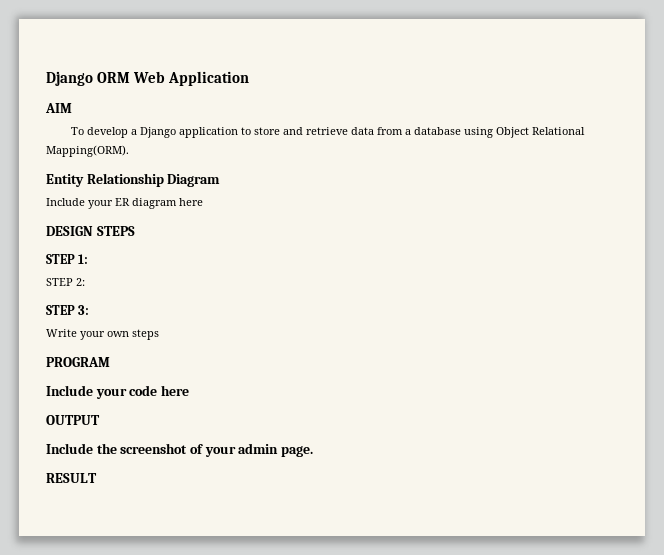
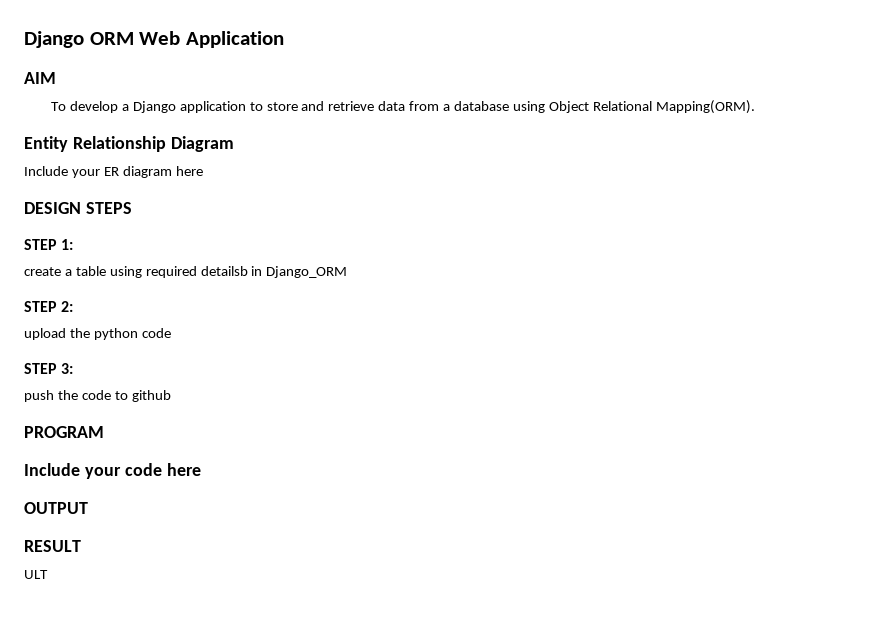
[46,278,85,286] [46,305,90,315] [46,329,159,340] STEP 2: // STEP 3: // Write your own steps -> [24,266,348,278] [24,301,74,312] [24,328,171,340] [24,363,74,374] [24,390,171,402] create a table using required detailsb in Django_ORM // STEP 2: // upload the python code // STEP 3: // push the code to github
[46,443,313,457] [46,473,97,483] Include the screenshot of your admin page. // RESULT -> [24,540,81,552] [24,570,48,579] RESULT // ULT

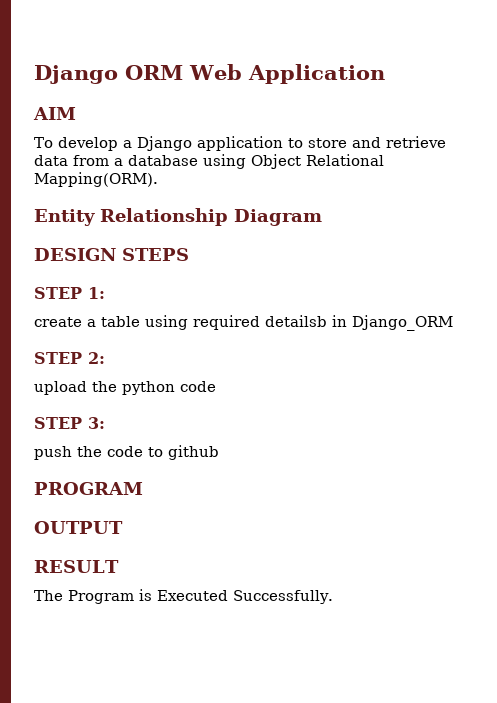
[24,166,203,178] // Include your ER diagram here -> (322, 217) none
[24,463,201,479] [24,502,88,514] [24,540,81,552] [24,570,48,579] Include your code here // OUTPUT // RESULT // ULT -> [34,521,123,534] [34,560,119,573] [34,589,333,604] OUTPUT // RESULT // The Program is Executed Successfully.

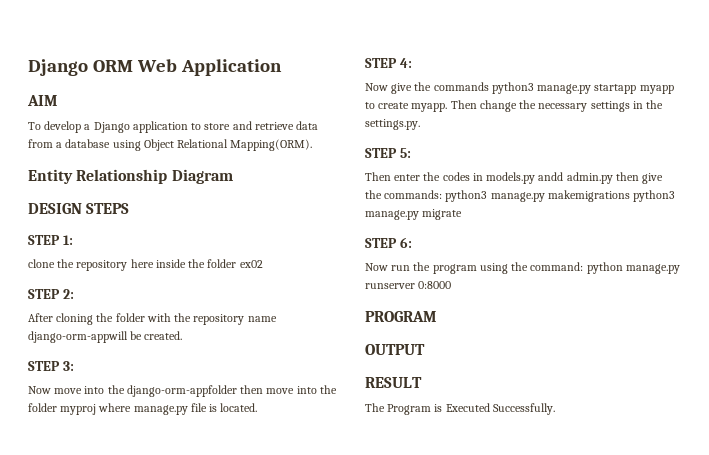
[34,315,453,331] [34,352,105,364] [34,381,216,395] [34,417,105,429] [34,445,219,460] create a table using required detailsb in Django_ORM // STEP 2: // upload the python code // STEP 3: // push the code to github -> [28,259,263,271] [28,289,74,299] [28,313,277,325] [28,331,183,343] [28,361,74,371] [28,385,337,397] [28,403,258,415] [365,58,412,68] [365,82,674,94] [365,100,664,112] [365,119,420,130] [365,148,411,158] [365,172,664,184] [365,190,676,202] [365,209,463,220] [365,237,412,248] [365,262,680,274] [365,281,452,289] clone the repository here inside the folder ex02 // STEP 2: // After cloning the folder with the repository name django-orm-appwill be created. // STEP 3: // Now move into the django-orm-appfolder then move into the folder myproj where manage.py file is located. // STEP 4: // Now give the commands python3 manage.py startapp myapp to create myapp. Then change the necessary settings in the settings.py. // STEP 5: // Then enter the codes in models.py andd admin.py then give the commands: python3 manage.py makemigrations python3 manage.py migrate // STEP 6: // Now run the program using the command: python manage.py runserver 0:8000

